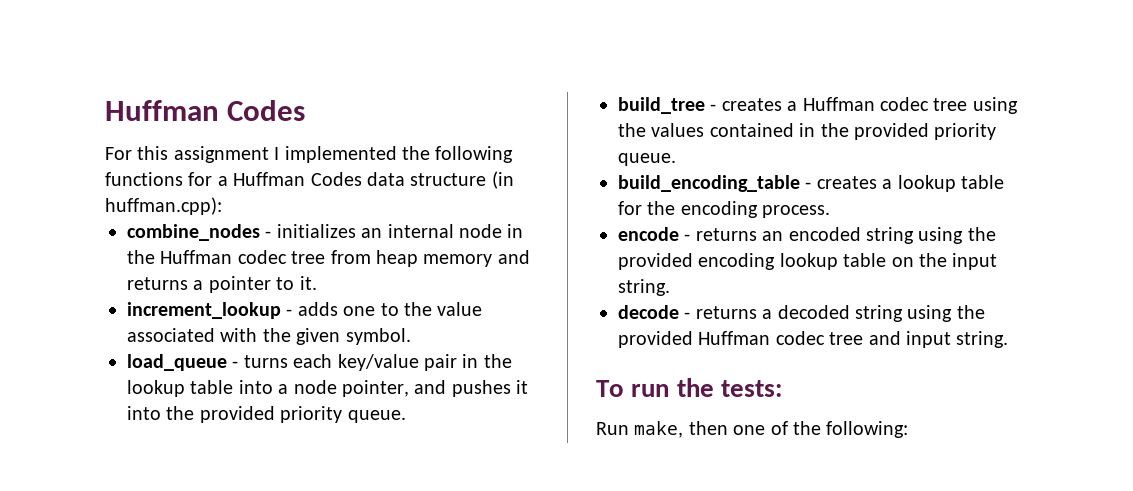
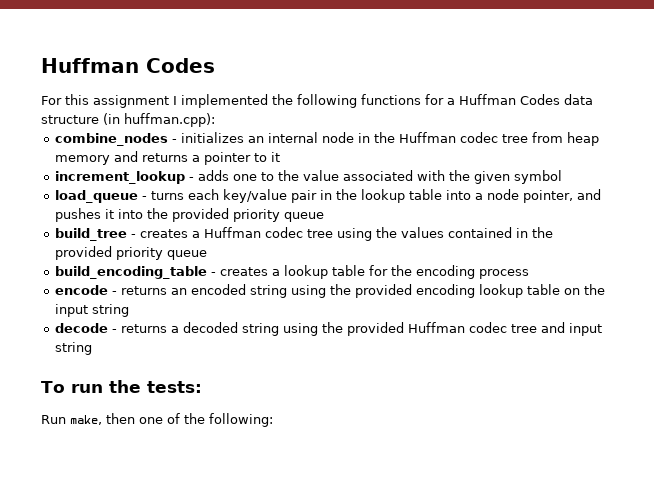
[299,276,317,290] it. -> [270,152,280,162] it
[345,328,411,345] symbol. -> [513,170,562,184] symbol
[347,410,406,423] queue. -> [283,212,324,222] queue
[618,153,676,166] queue. -> [166,250,207,260] queue
[762,205,831,218] process. -> [478,269,529,279] process
[618,279,670,296] string. -> [91,304,129,317] string
[956,331,1009,348] string. -> [54,342,92,355] string

